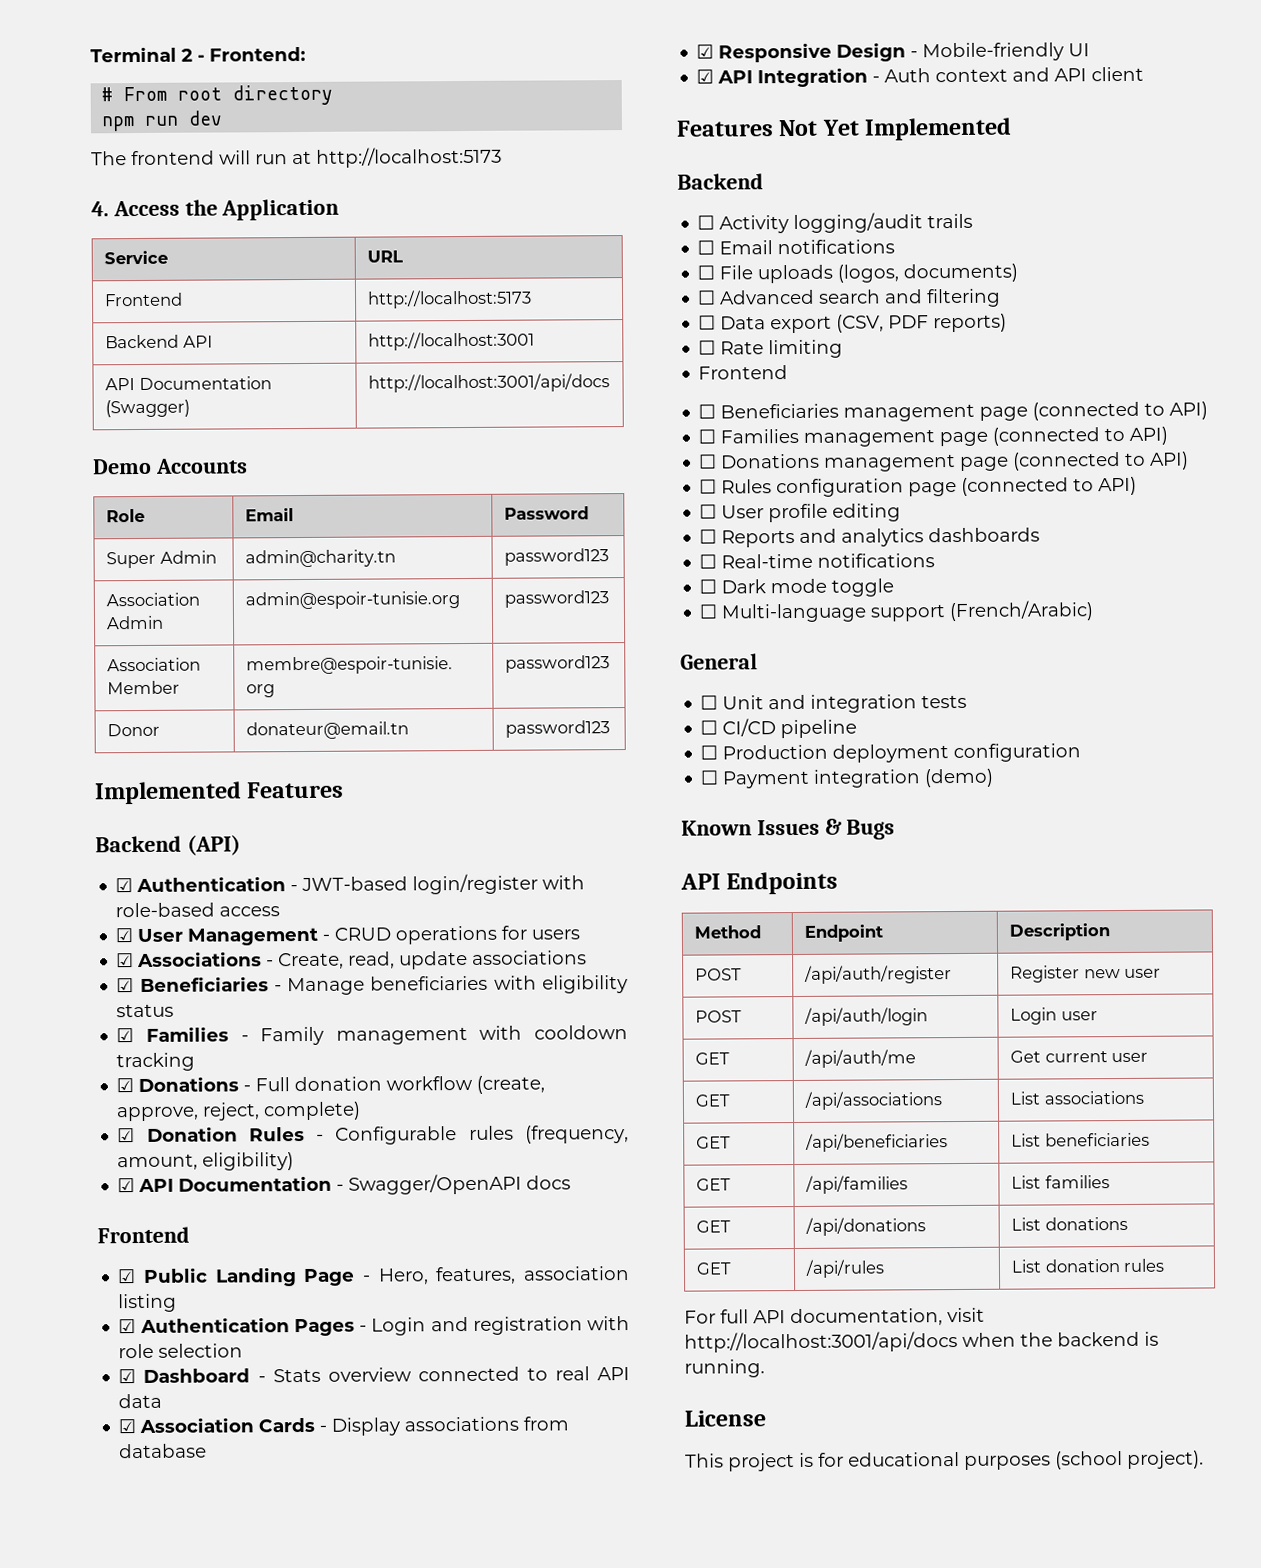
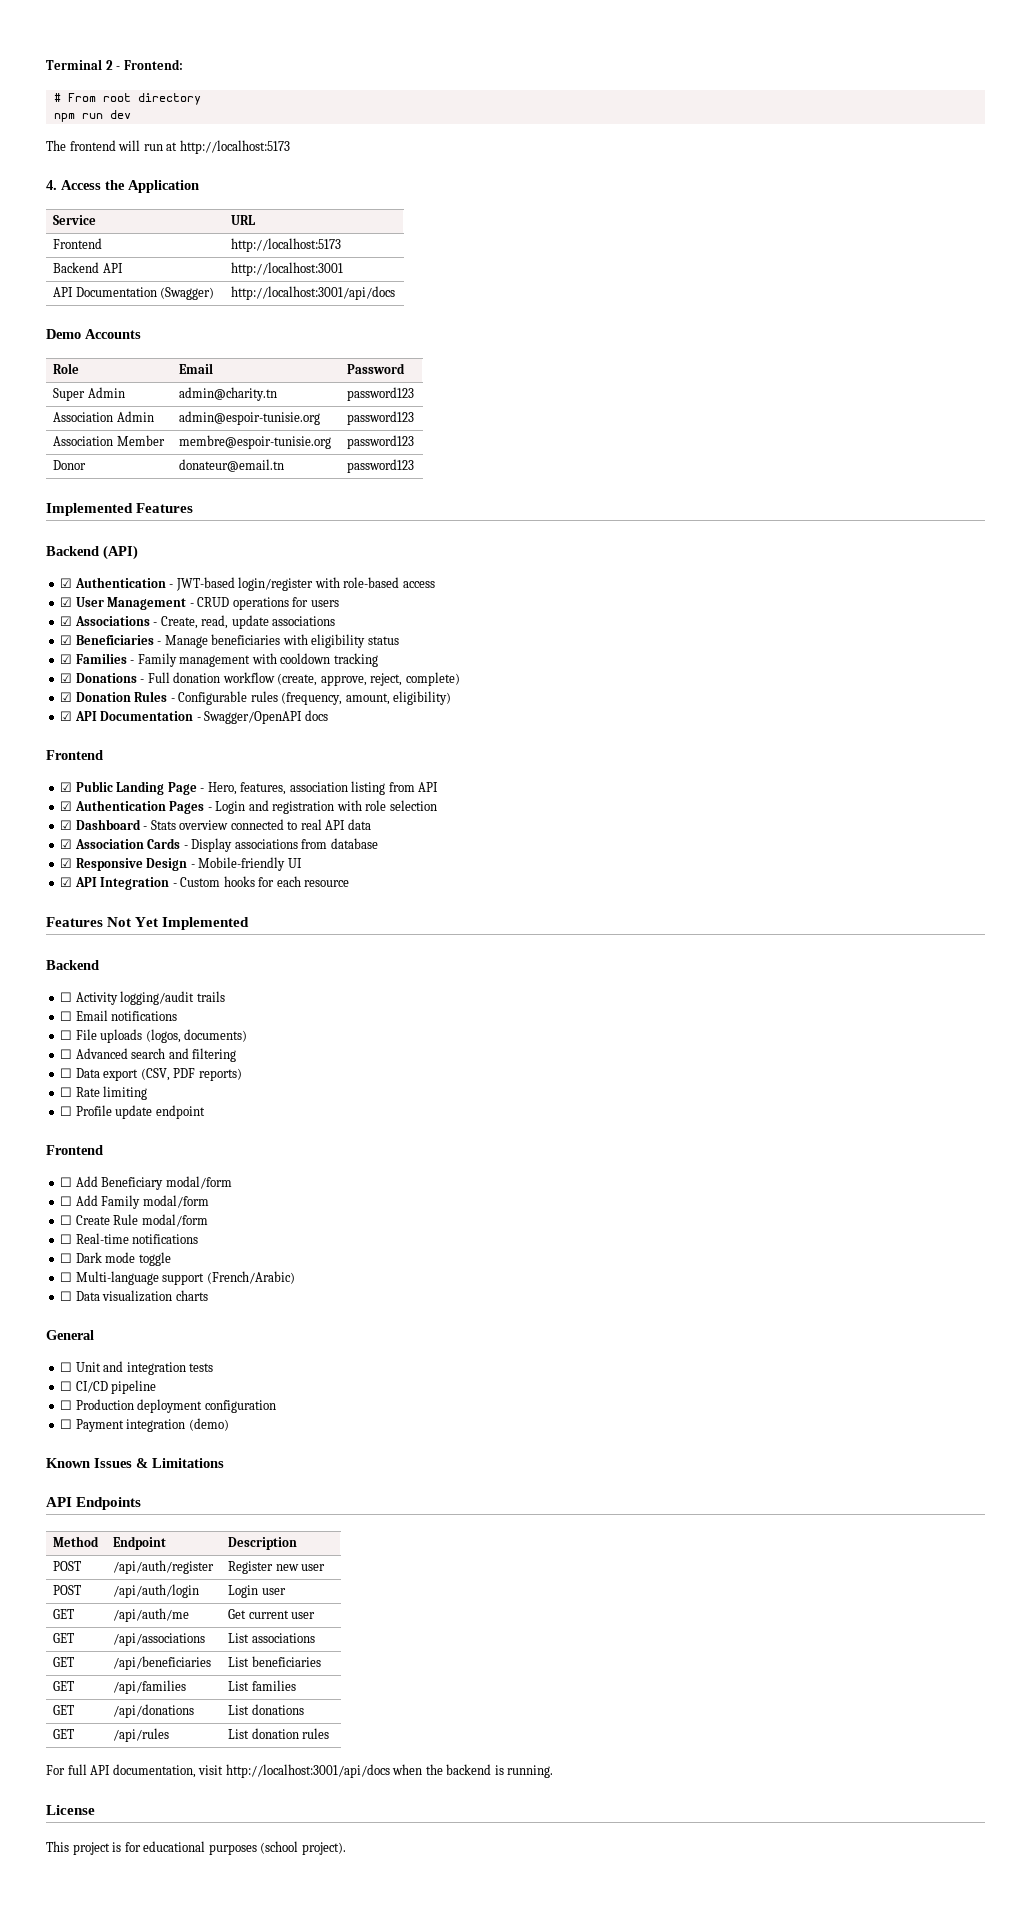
(178, 1303) none -> [388,782,439,792] from API
[884,66,1145,83] Auth context and API client -> [180,876,350,887] Custom hooks for each resource
[698,365,789,380] [698,401,1209,422] [698,426,1169,447] [698,451,1190,472] [699,476,1138,498] [699,503,902,523] [699,527,1041,548] Frontend // ☐ Beneficiaries management page (connected to API) // ☐ Families management page (connected to API) // ☐ Donations management page (connected to API) // ☐ Rules configuration page (connected to API) // ☐ User profile editing // ☐ Reports and analytics dashboards -> [60,1105,205,1119] [46,1145,103,1155] [60,1176,232,1190] [60,1195,209,1209] [60,1214,208,1227] ☐ Profile update endpoint // Frontend // ☐ Add Beneficiary modal/form // ☐ Add Family modal/form // ☐ Create Rule modal/form
(1095, 611) none -> [60,1290,208,1302] // ☐ Data visualization charts
[846,819,896,840] Bugs -> [152,1458,224,1468] Limitations

